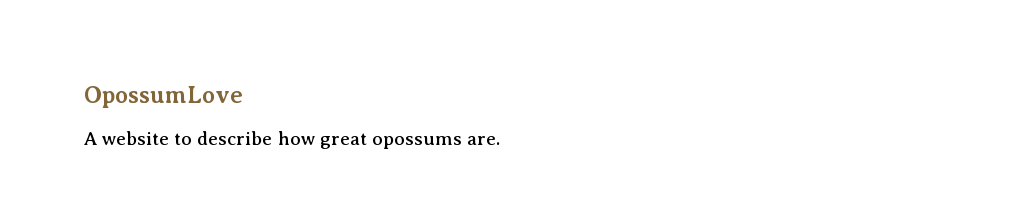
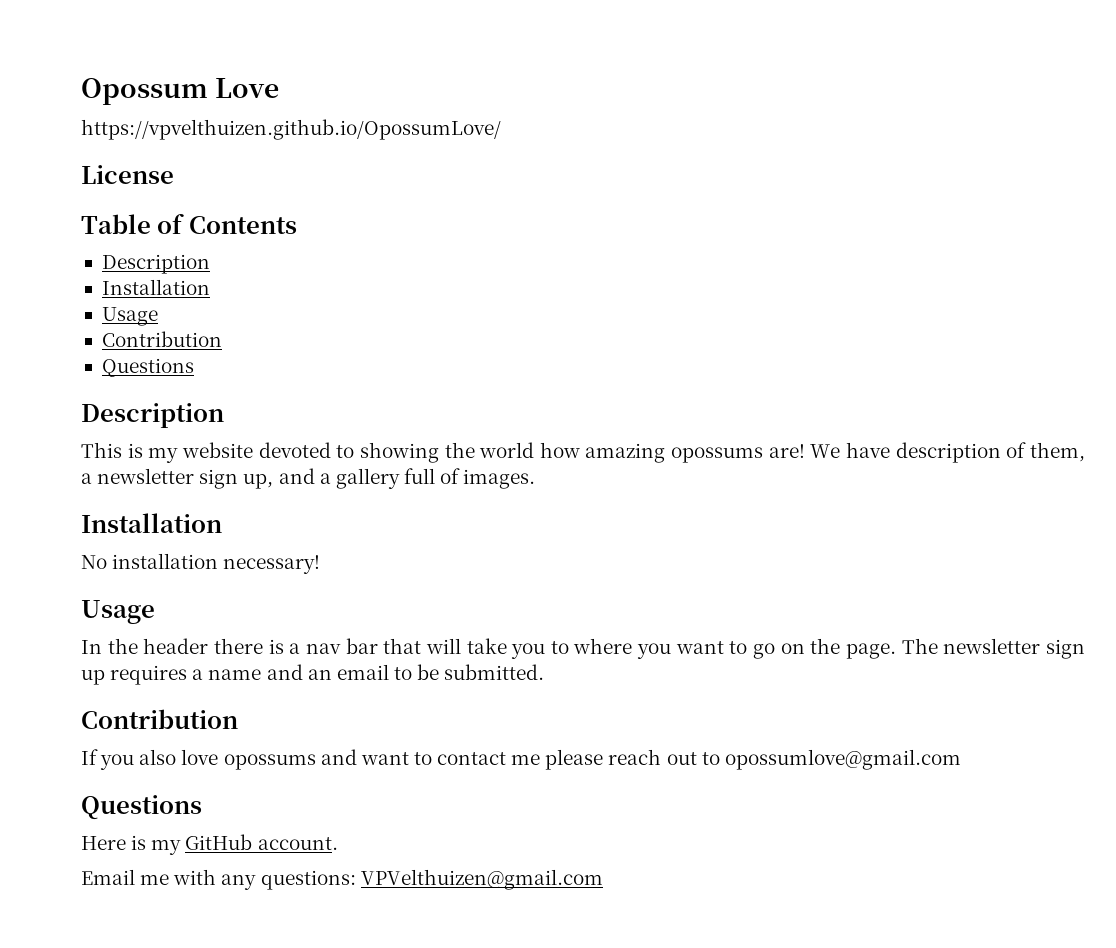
[84,86,243,108] [84,131,500,149] OpossumLove // A website to describe how great opossums are. -> [81,78,280,105] [81,119,501,140] [81,165,174,184] [81,213,297,234] [101,254,210,274] [101,279,210,295] [101,307,158,326] [101,331,222,347] [101,358,194,377] [81,403,224,428] [81,442,1085,463] [81,468,536,489] [81,513,222,533] [81,553,321,574] [81,600,155,624] [81,638,1086,659] [81,664,545,685] [81,709,238,729] [81,749,961,770] [81,795,202,820] [81,834,338,855] [81,869,603,890] Opossum Love // https://vpvelthuizen.github.io/OpossumLove/ // License // Table of Contents // Description // Installation // Usage // Contribution // Questions // Description // This is my website devoted to showing the world how amazing opossums are! We have description of them, a newsletter sign up, and a gallery full of images. // Installation // No installation necessary! // Usage // In the header there is a nav bar that will take you to where you want to go on the page. The newsletter sign up requires a name and an email to be submitted. // Contribution // If you also love opossums and want to contact me please reach out to opossumlove@gmail.com // Questions // Here is my GitHub account. // Email me with any questions: VPVelthuizen@gmail.com

